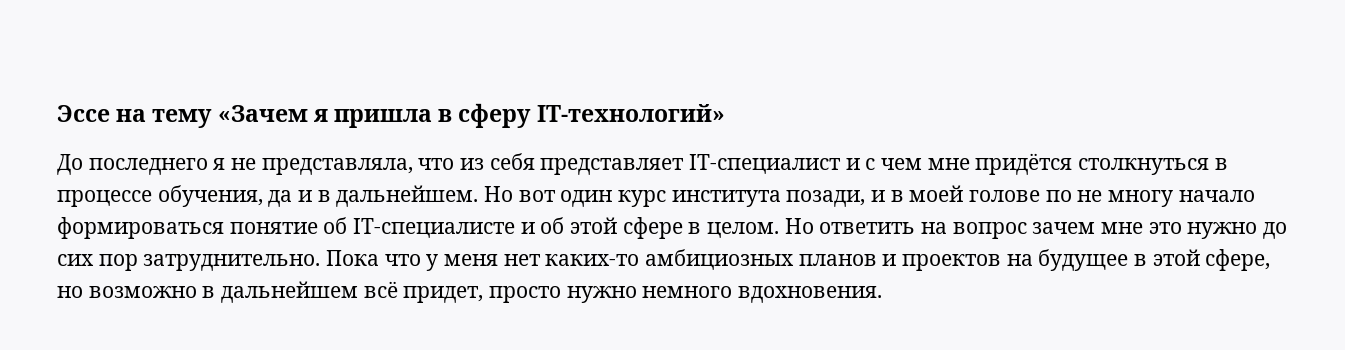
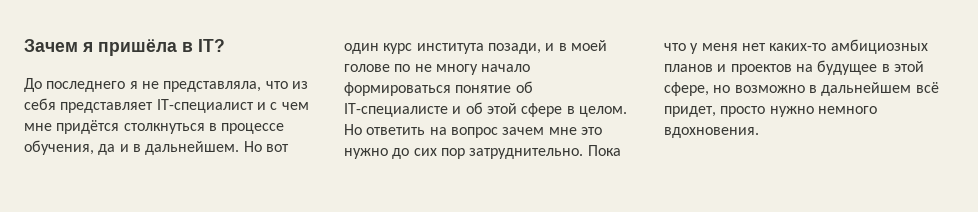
[57,103,725,128] Эссе на тему «Зачем я пришла в сферу IT-технологий» -> [24,39,225,56] Зачем я пришёла в IT?

